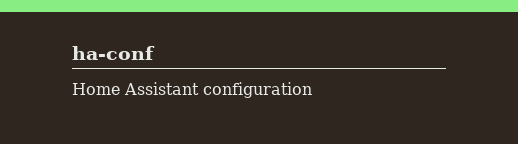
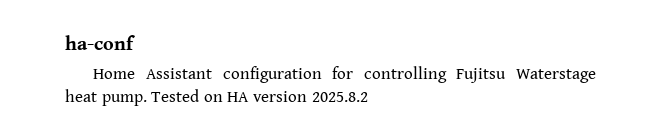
(312, 90) none -> [332,66,596,83] [65,89,368,106] for controlling Fujitsu Waterstage heat pump. Tested on HA version 2025.8.2

